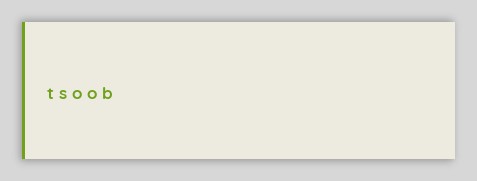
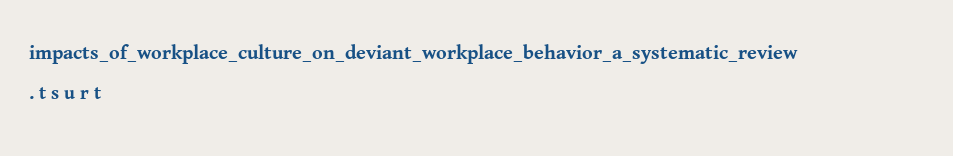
[47,87,113,99] t s o o b -> [29,44,798,64] [29,87,102,99] impacts_of_workplace_culture_on_deviant_workplace_behavior_a_systematic_review // . t s u r t

